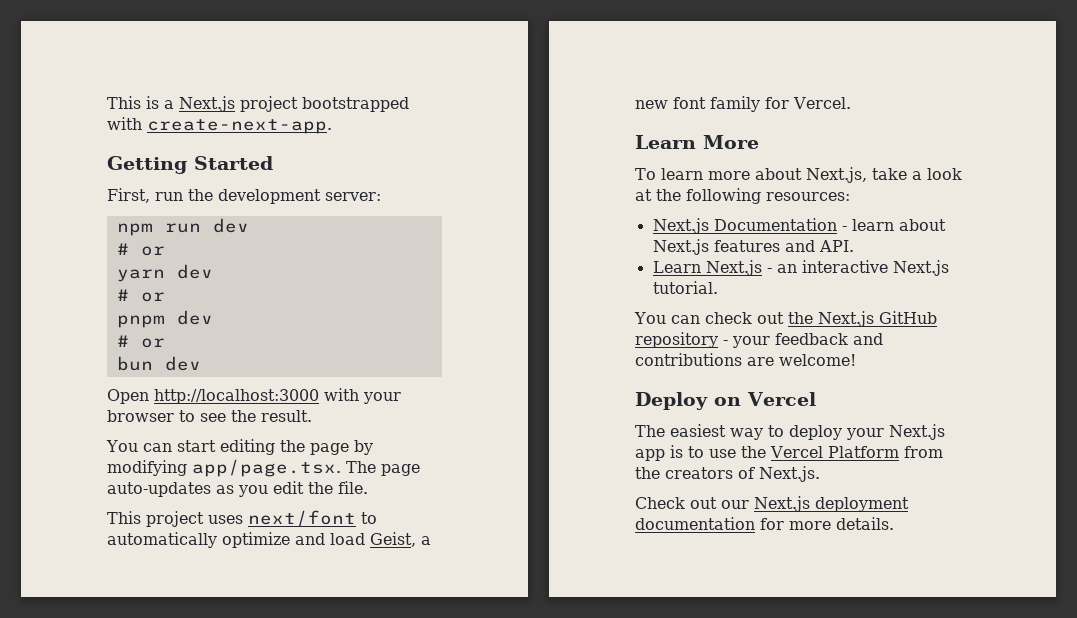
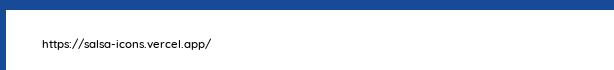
[107,96,409,112] [107,117,332,134] [107,156,273,174] [107,188,381,204] [116,218,249,236] [116,243,165,256] [116,264,213,282] [116,289,165,302] [116,310,213,328] [116,335,165,348] [116,356,201,371] [107,388,401,404] [107,410,312,422] [106,439,373,455] [107,459,420,477] [107,481,368,497] [107,510,377,527] [107,532,431,548] [635,96,851,112] [635,135,759,149] [635,167,962,183] [635,188,850,204] [652,218,946,234] [652,239,854,255] [652,260,949,276] [652,281,718,294] [634,311,937,327] [635,332,883,348] [635,353,856,366] [635,392,816,410] [635,424,945,440] [635,445,943,461] [635,466,820,482] [635,496,909,512] [635,517,894,530] This is a Next.js project bootstrapped with create-next-app. // Getting Started // First, run the development server: // npm run dev // # or // yarn dev // # or // pnpm dev // # or // bun dev // Open http://localhost:3000 with your browser to see the result. // You can start editing the page by modifying app/page.tsx. The page auto-updates as you edit the file. // This project uses next/font to automatically optimize and load Geist, a new font family for Vercel. // Learn More // To learn more about Next.js, take a look at the following resources: // Next.js Documentation - learn about Next.js features and API. // Learn Next.js - an interactive Next.js tutorial. // You can check out the Next.js GitHub repository - your feedback and contributions are welcome! // Deploy on Vercel // The easiest way to deploy your Next.js app is to use the Vercel Platform from the creators of Next.js. // Check out our Next.js deployment documentation for more details. -> [42,38,212,50] https://salsa-icons.vercel.app/

